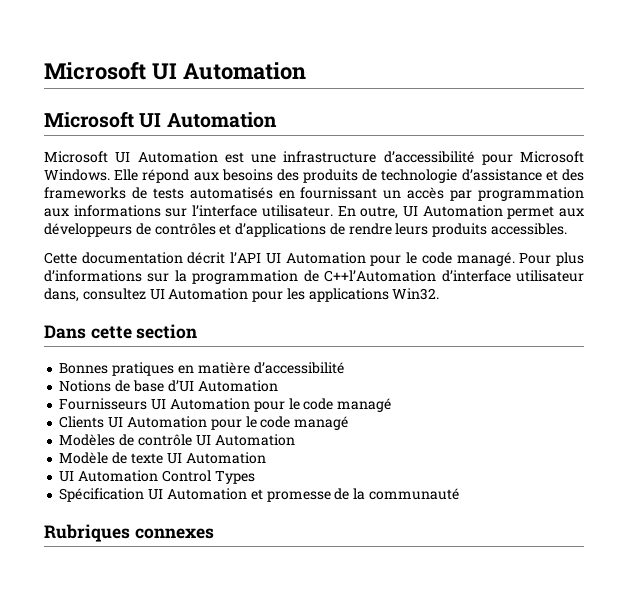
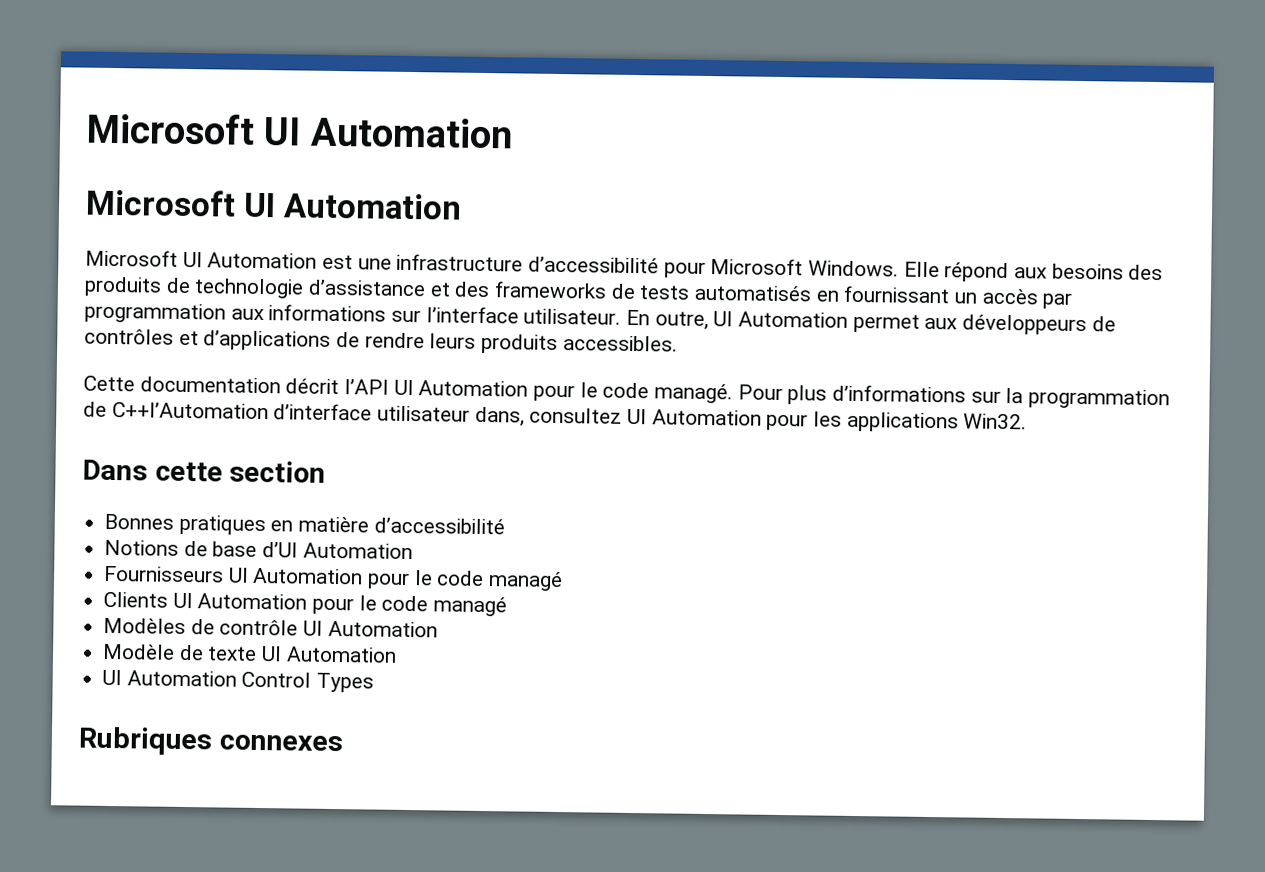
[59,488,460,502] // Spécification UI Automation et promesse de la communauté -> (375, 682) none

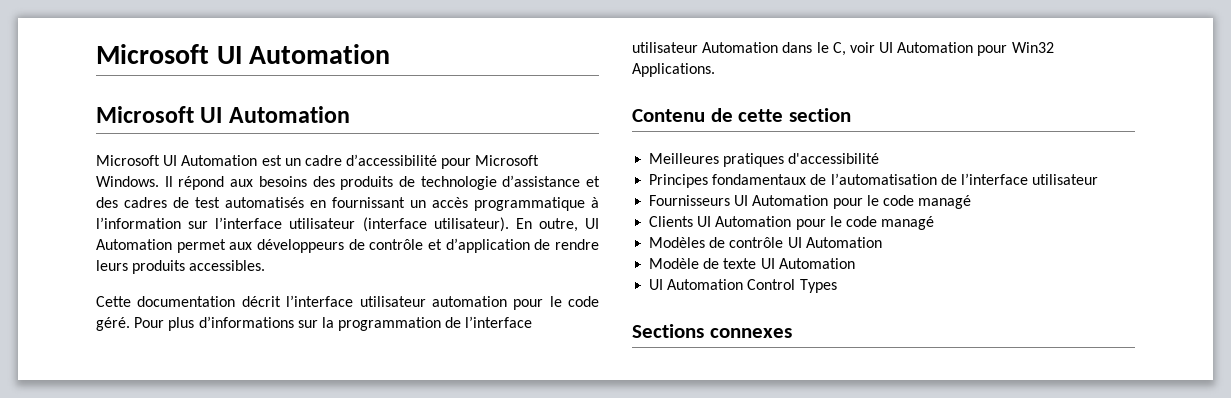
[357,253,524,272] une infrastructure -> [284,155,342,166] un cadre
[903,261,940,278] Elle -> [164,176,173,187] Il
[494,281,691,300] frameworks de tests -> [124,197,220,208] cadres de test
[1042,292,1073,309] [84,302,622,325] par programmation aux informations sur l’interface utilisateur. -> [474,197,599,211] [96,217,509,232] programmatique à l’information sur l’interface utilisateur (interface utilisateur).
[84,328,332,351] contrôles et d’applications -> [369,238,530,253] contrôle et d’application
[344,379,734,404] l’API UI Automation pour le code managé. -> [286,295,599,310] [96,317,130,331] l’interface utilisateur automation pour le code géré.
[111,401,1028,433] [82,459,327,483] [104,513,505,536] [104,539,413,560] C++l’Automation d’interface utilisateur dans, consultez UI Automation pour les applications Win32. // Dans cette section // Bonnes pratiques en matière d’accessibilité // Notions de base d’UI Automation -> [465,316,533,328] [632,42,1054,56] [632,63,715,77] [632,108,852,122] [649,153,880,167] [649,173,1099,188] l’interface utilisateur Automation dans le C, voir UI Automation pour Win32 Applications. // Contenu de cette section // Meilleures pratiques d'accessibilité // Principes fondamentaux de l’automatisation de l’interface utilisateur
[78,726,213,756] Rubriques -> [632,324,704,338] Sections

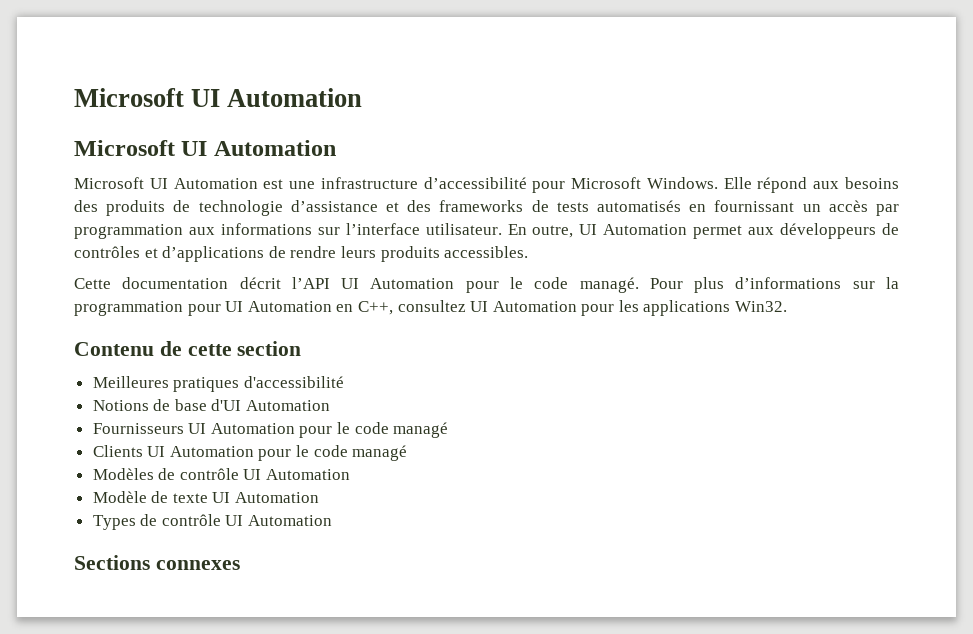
[284,155,342,166] un cadre -> [289,177,418,189] une infrastructure
[164,176,173,187] Il -> [723,177,752,189] Elle
[124,197,220,208] cadres de test -> [439,200,589,212] frameworks de tests
[474,197,599,211] [96,217,509,232] programmatique à l’information sur l’interface utilisateur (interface utilisateur). -> [876,204,900,216] [74,223,502,239] par programmation aux informations sur l’interface utilisateur.
[369,238,530,253] contrôle et d’application -> [74,246,265,262] contrôles et d’applications
[286,295,599,310] [96,317,130,331] l’interface utilisateur automation pour le code géré. -> [291,277,639,293] l’API UI Automation pour le code managé.
[445,316,533,328] [632,42,1054,56] [632,63,715,77] de l’interface utilisateur Automation dans le C, voir UI Automation pour Win32 Applications. -> [187,300,788,316] pour UI Automation en C++, consultez UI Automation pour les applications Win32.
[649,173,1099,188] Principes fondamentaux de l’automatisation de l’interface utilisateur -> [92,399,331,411] Notions de base d'UI Automation
[649,279,837,293] UI Automation Control Types -> [92,514,333,530] Types de contrôle UI Automation

